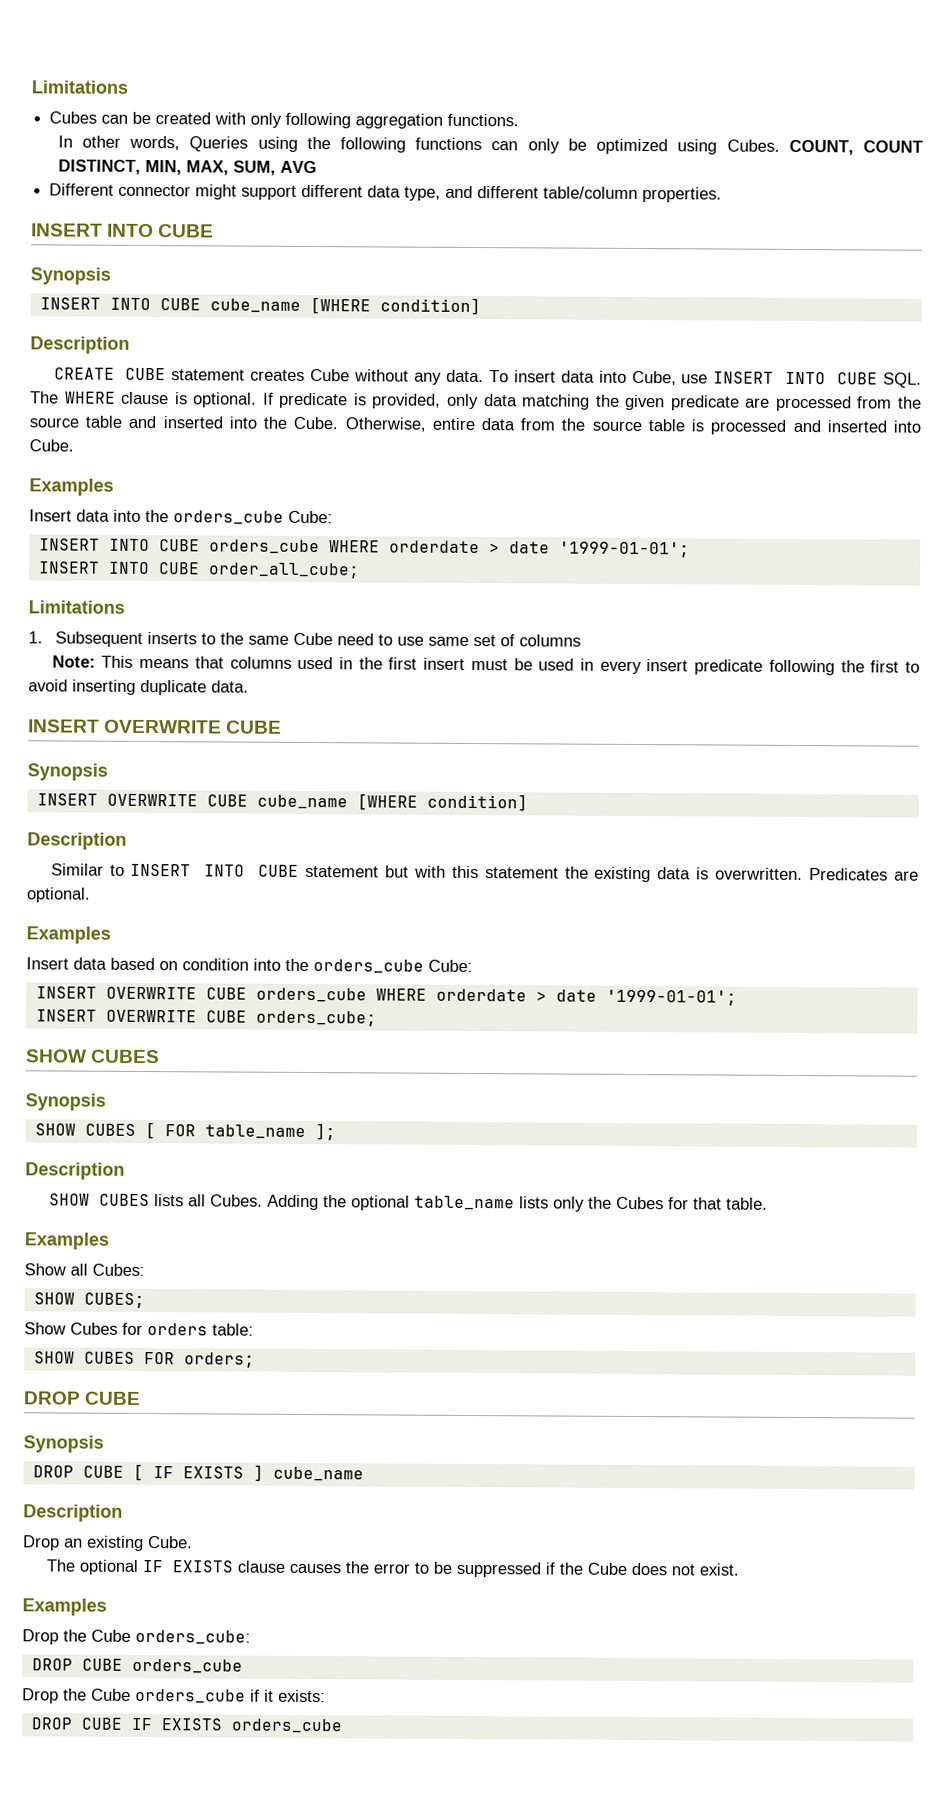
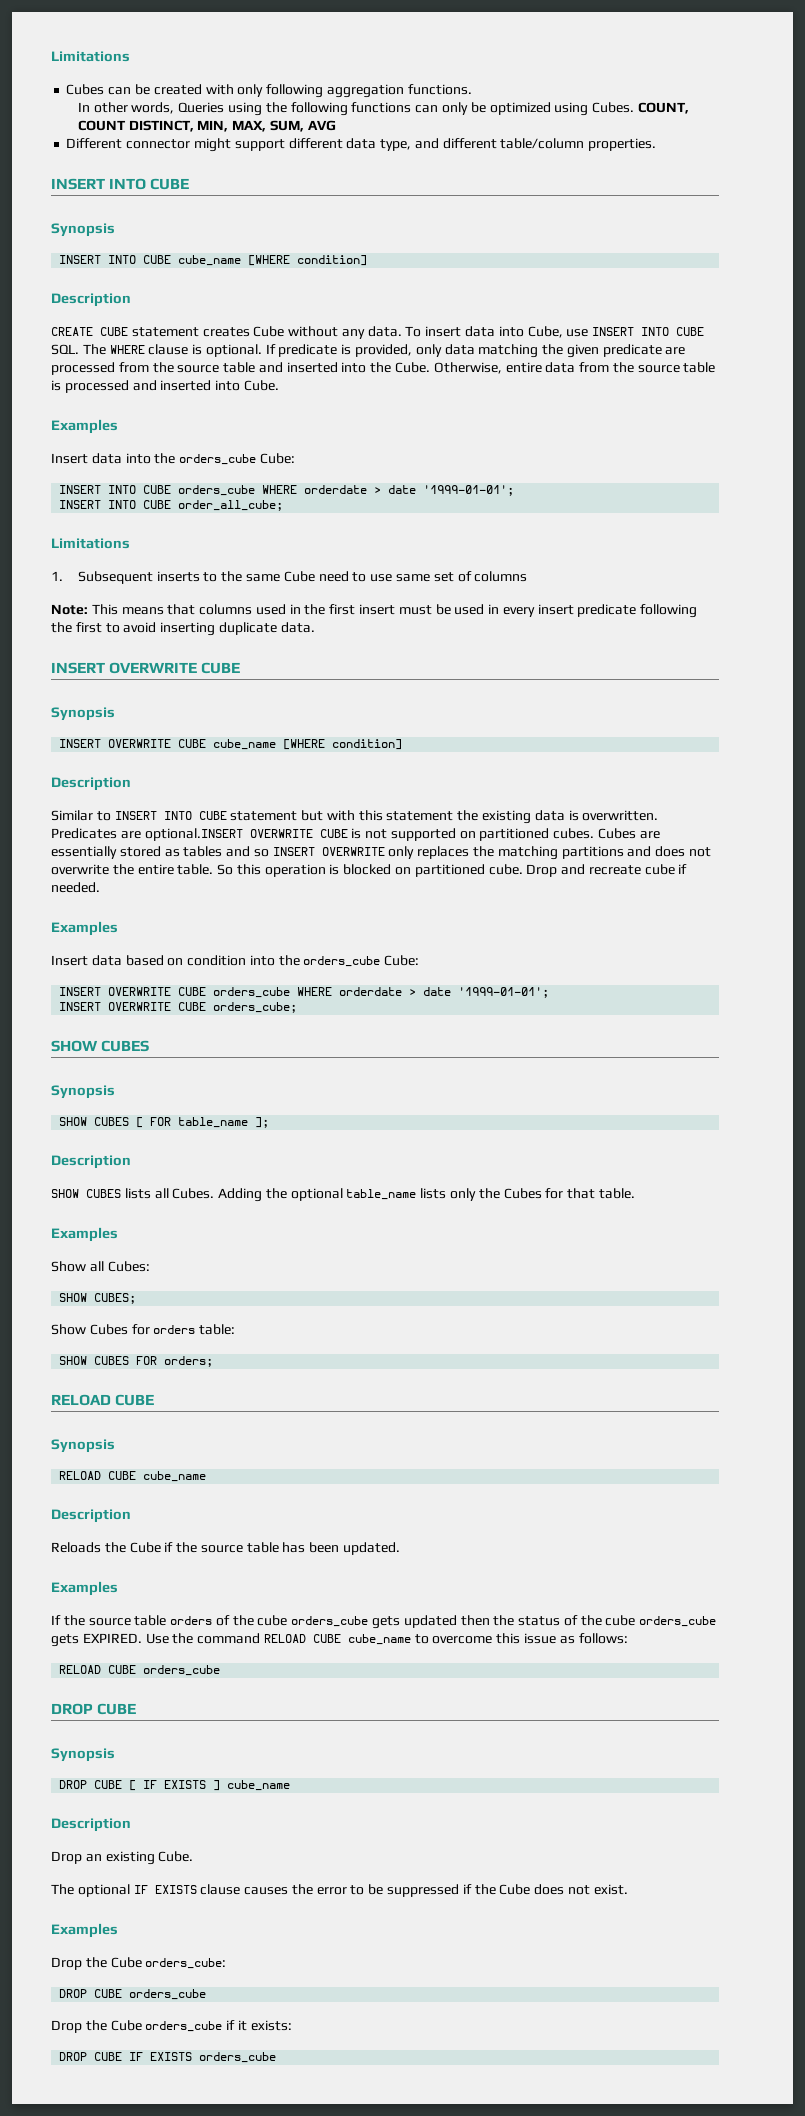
[26,887,91,903] optional. -> [144,828,660,841] [51,846,711,860] [51,864,688,877] [51,882,100,893] optional.INSERT OVERWRITE CUBE is not supported on partitioned cubes. Cubes are essentially stored as tables and so INSERT OVERWRITE only replaces the matching partitions and does not overwrite the entire table. So this operation is blocked on partitioned cube. Drop and recreate cube if needed.
(255, 1360) none -> [51,1394,155,1406] [51,1439,115,1453] [59,1471,207,1482] [51,1509,131,1523] [51,1542,401,1555] [51,1581,118,1596] [51,1615,717,1629] [51,1633,628,1647] [59,1665,221,1676] // RELOAD CUBE // Synopsis // RELOAD CUBE cube_name // Description // Reloads the Cube if the source table has been updated. // Examples // If the source table orders of the cube orders_cube gets updated then the status of the cube orders_cube gets EXPIRED. Use the command RELOAD CUBE cube_name to overcome this issue as follows: // RELOAD CUBE orders_cube

